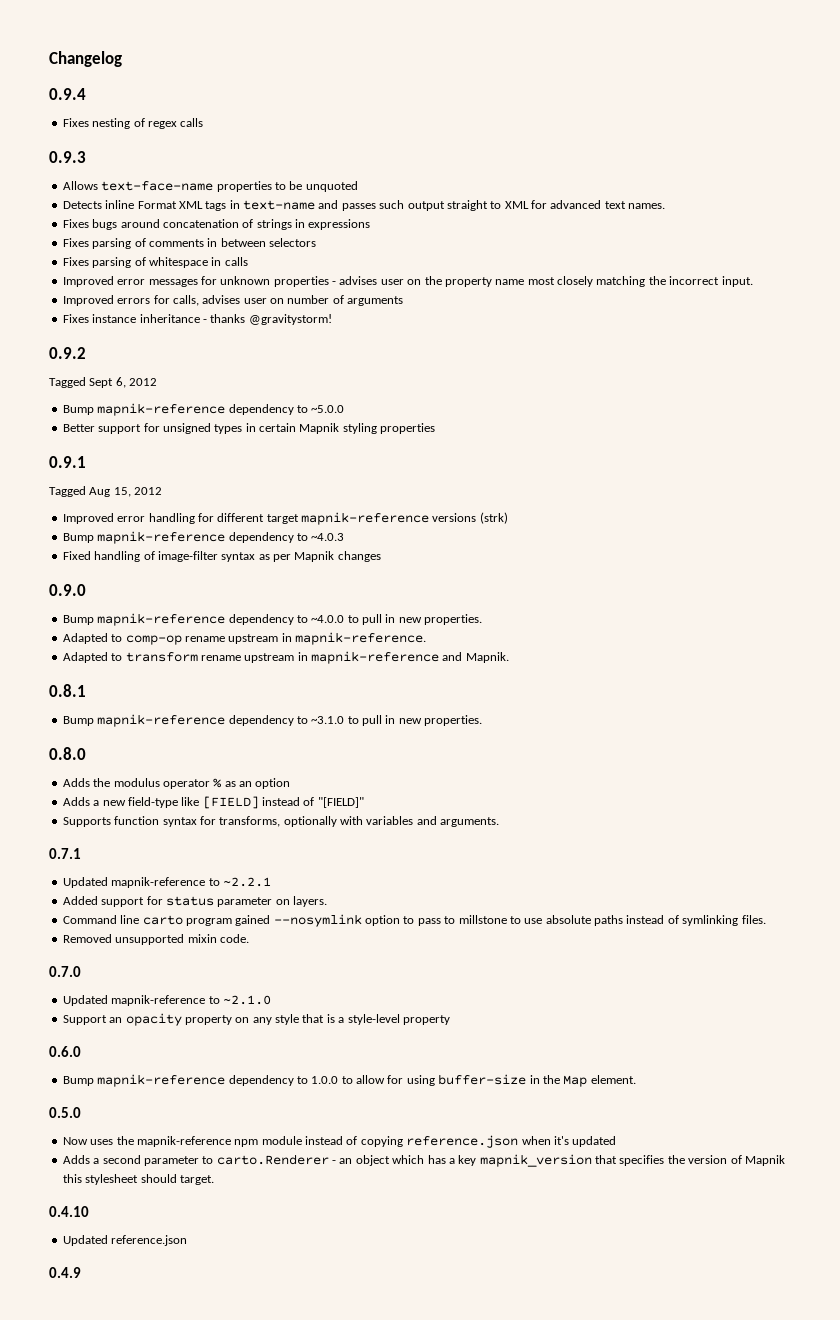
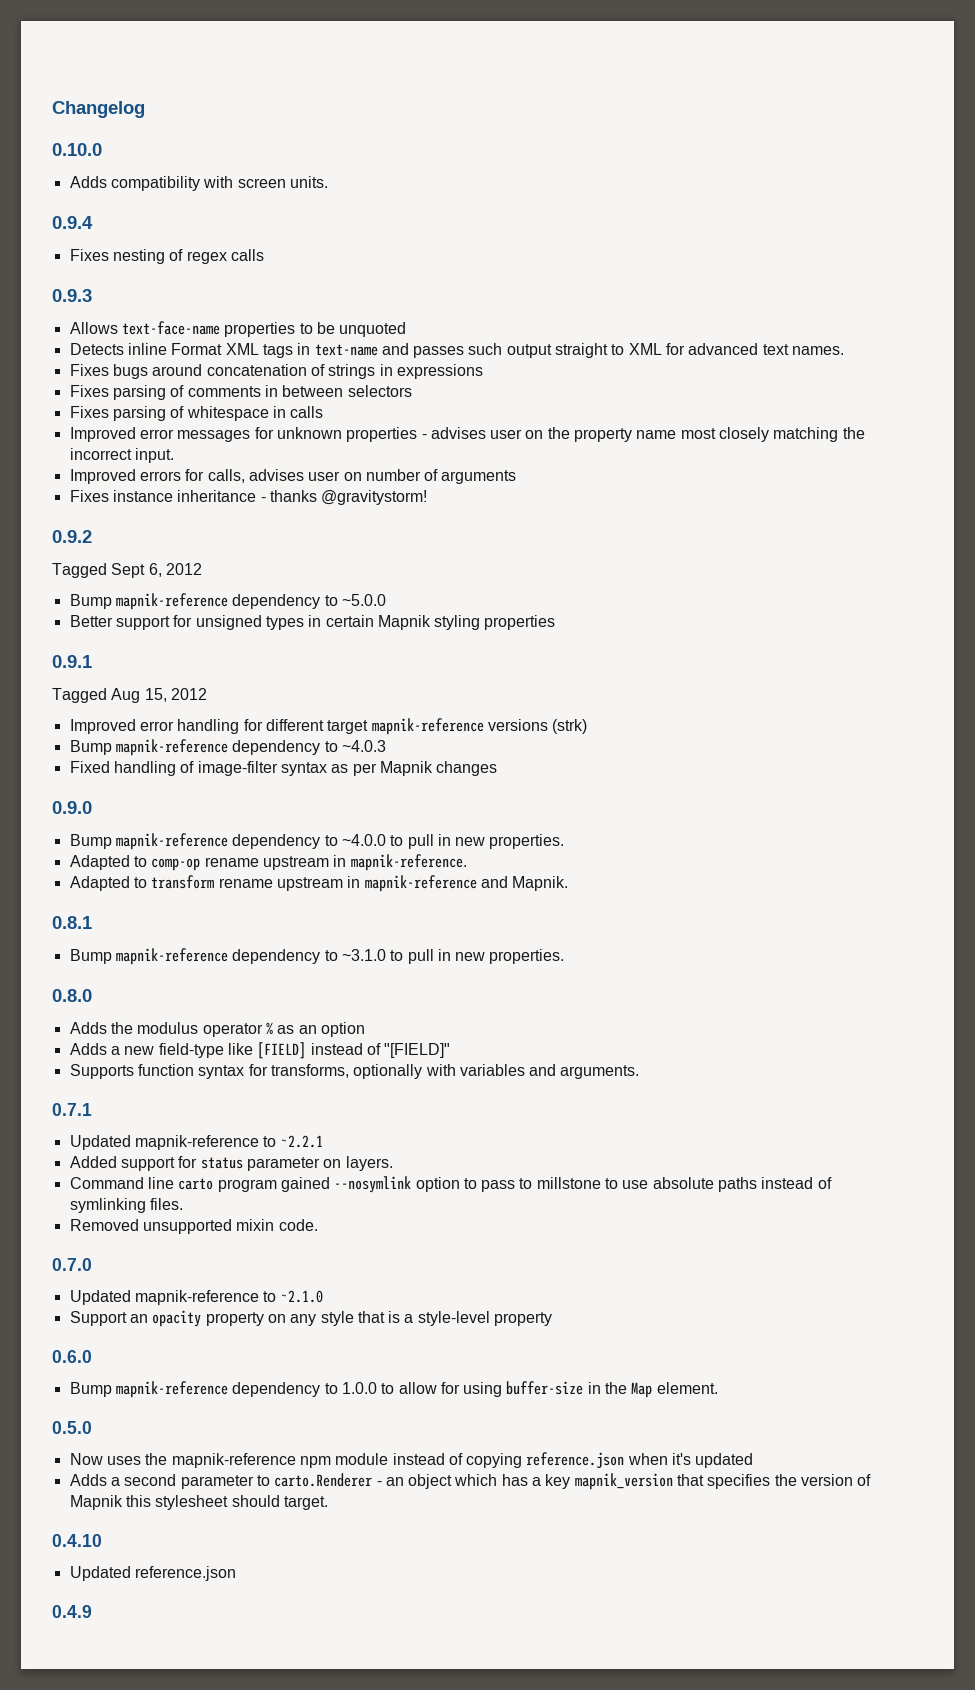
(122, 59) none -> [52,143,102,156] [69,176,328,191] // 0.10.0 // Adds compatibility with screen units.

